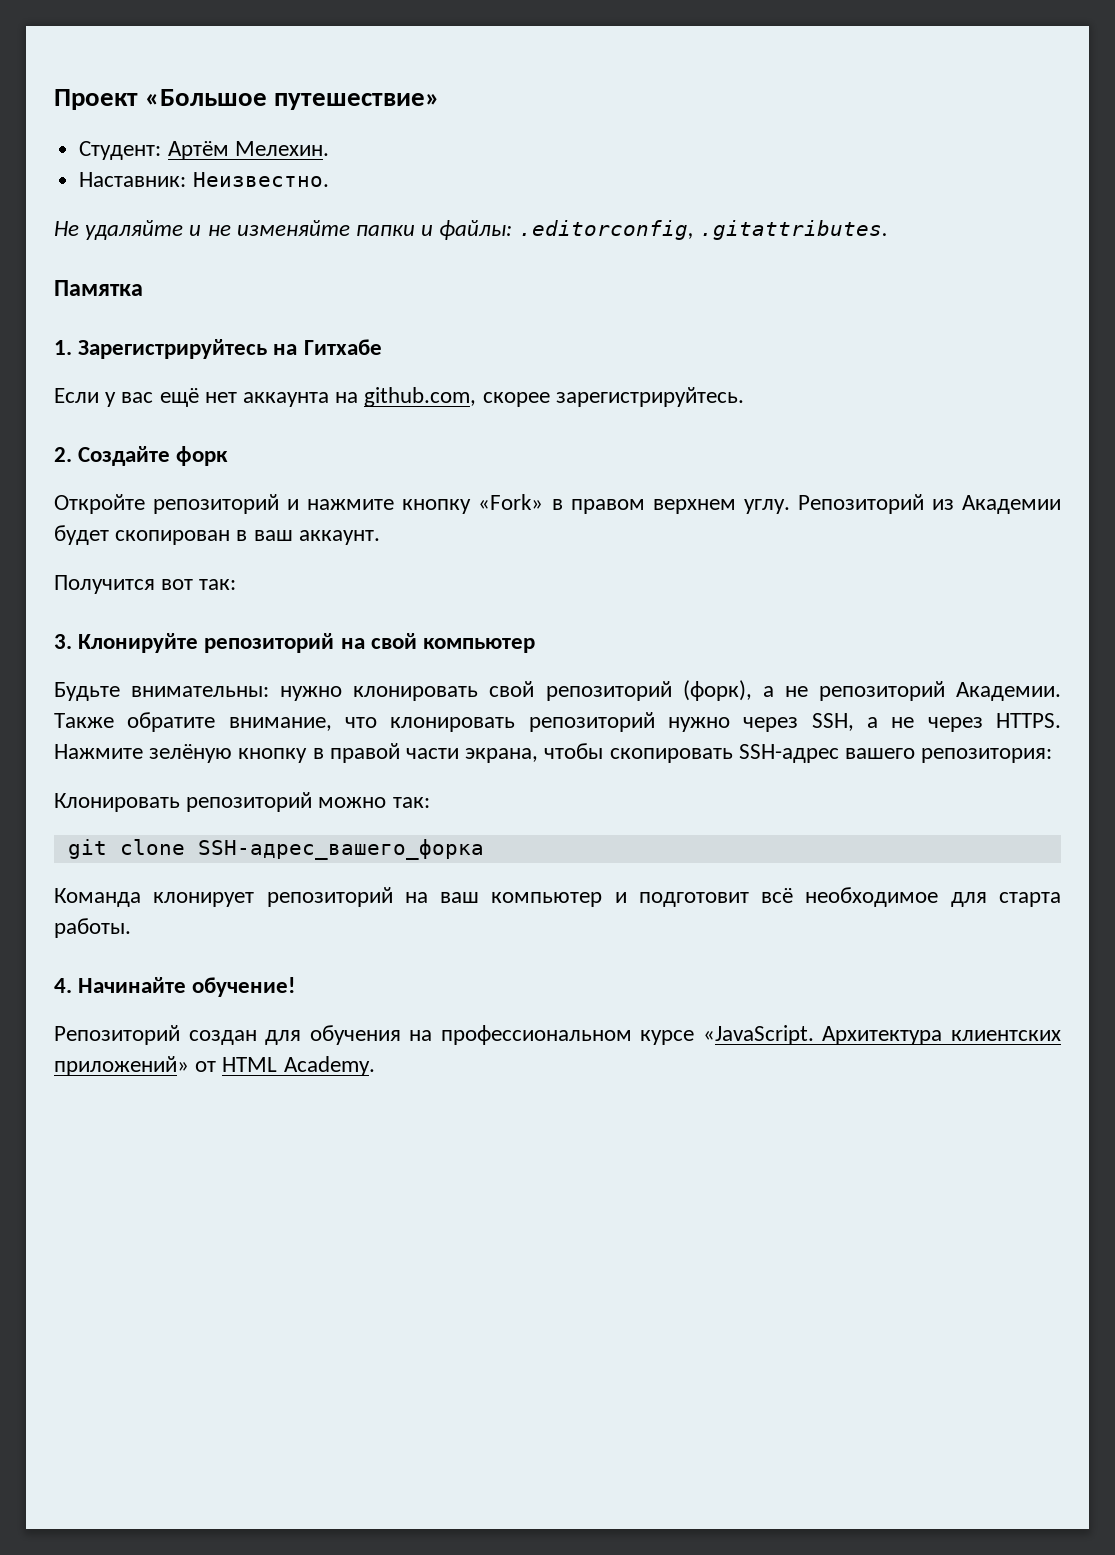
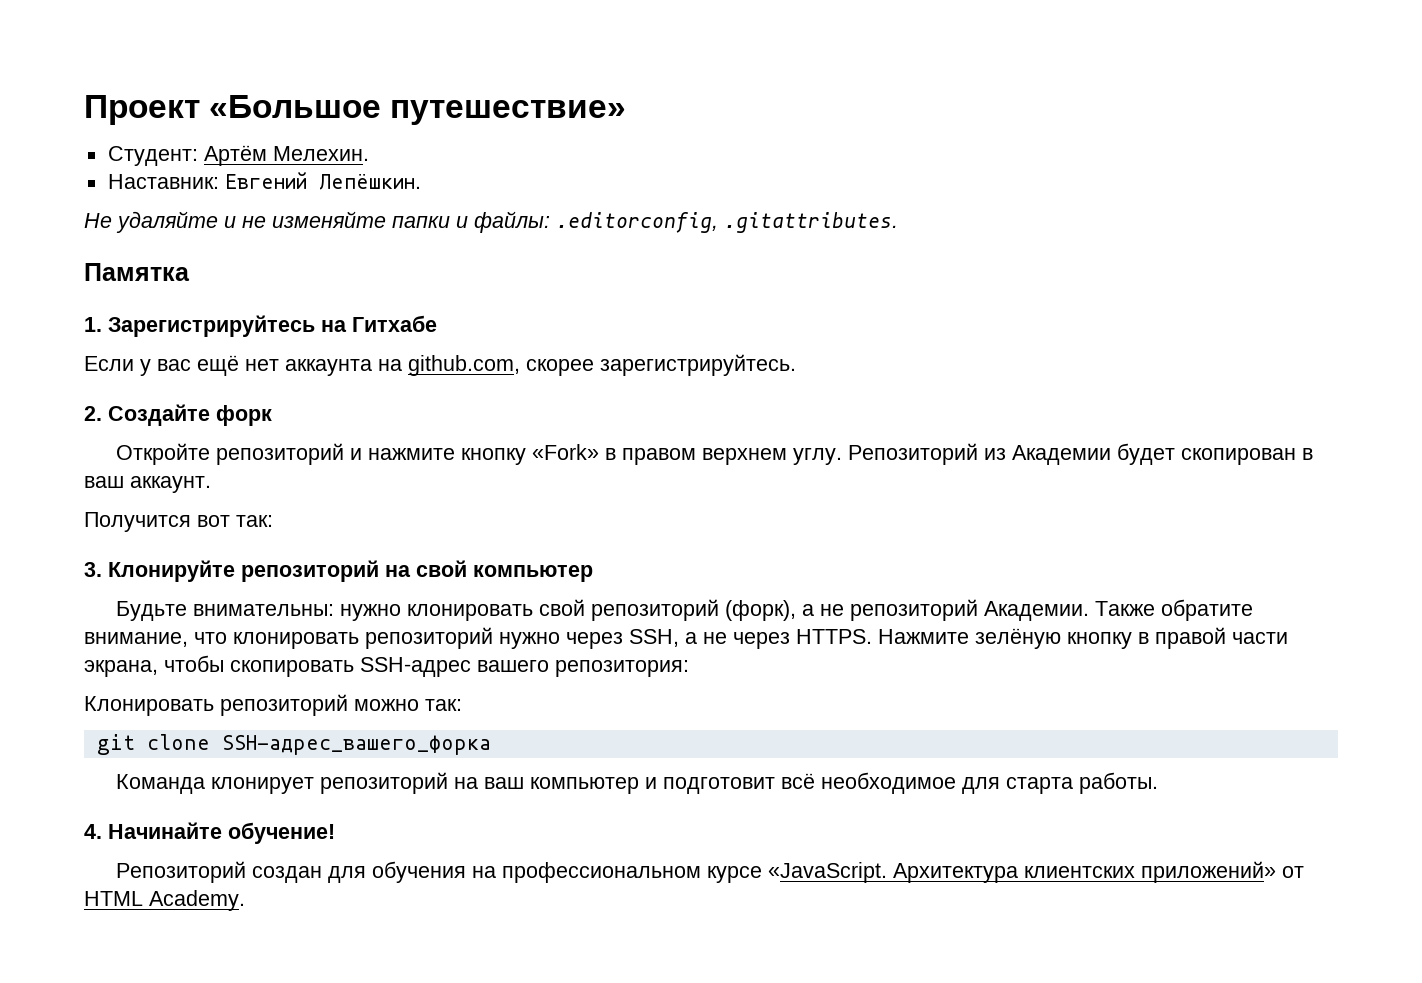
[192,172,329,187] Неизвестно. -> [224,172,421,190] Евгений Лепёшкин.

